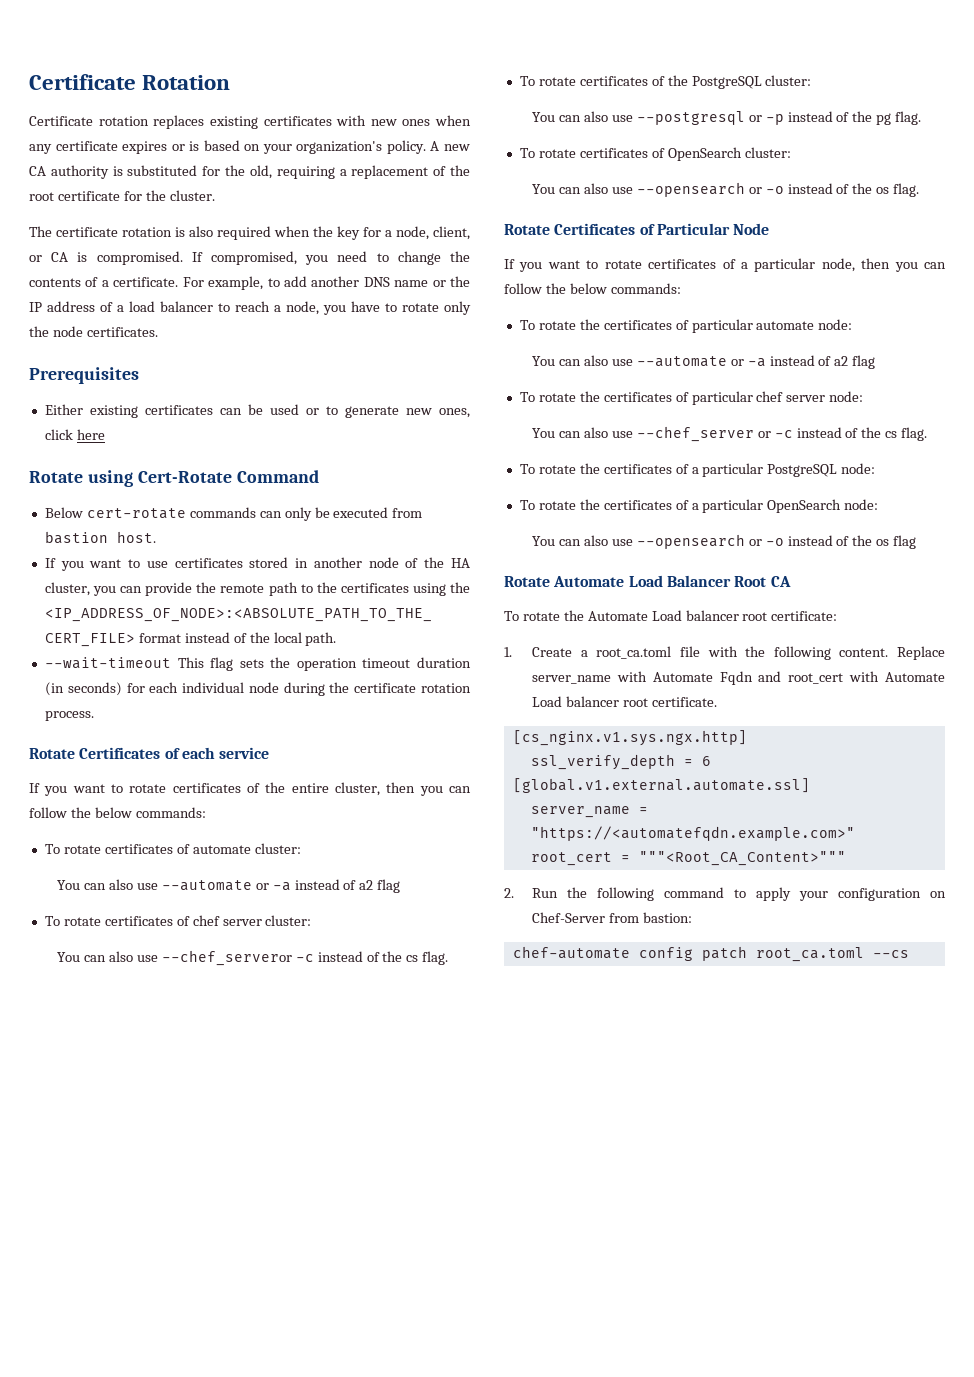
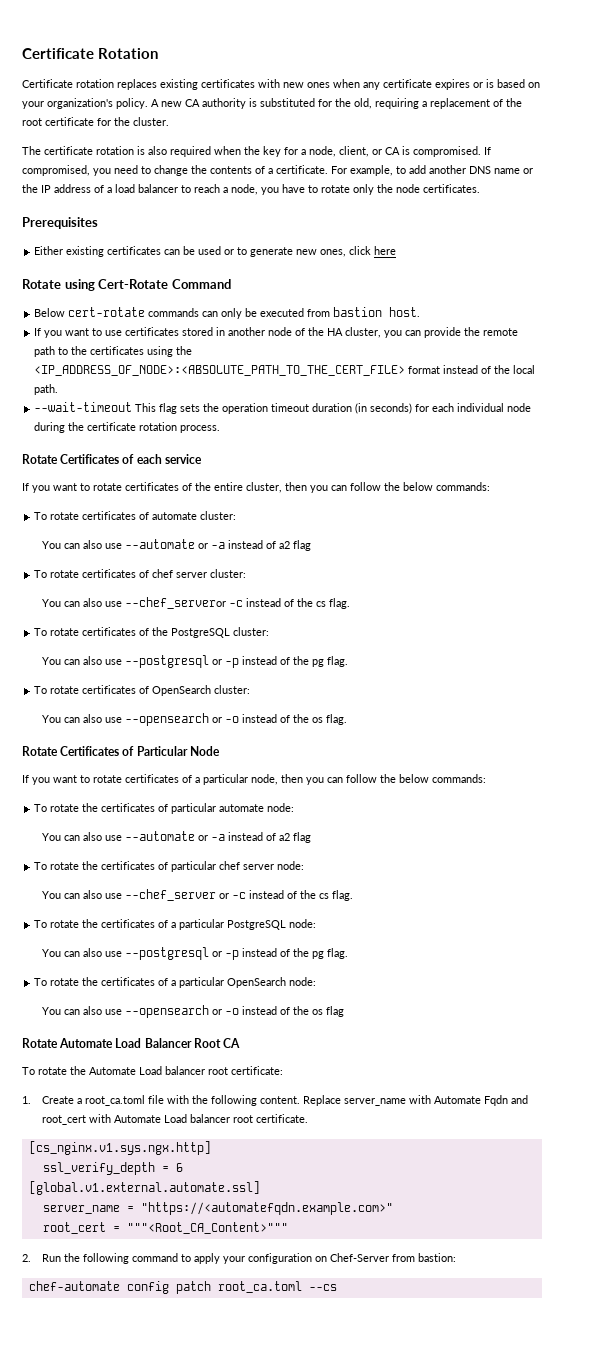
(876, 468) none -> [41,947,348,960] // You can also use --postgresql or -p instead of the pg flag.

